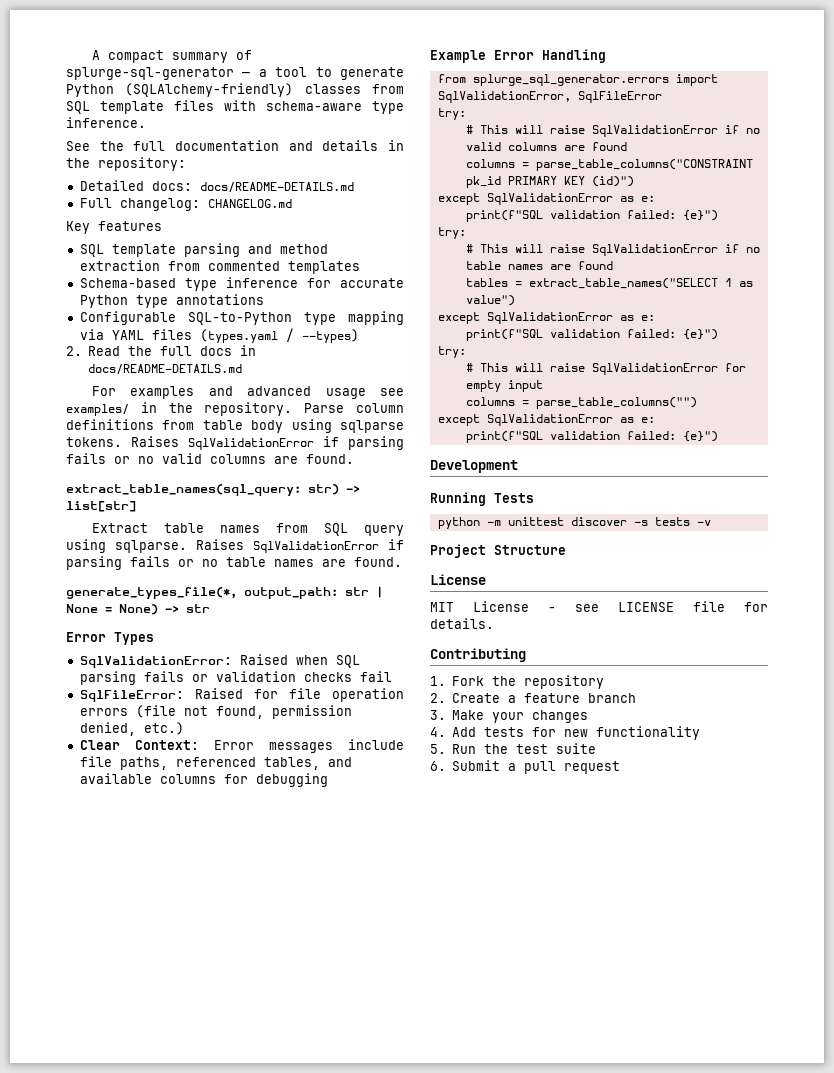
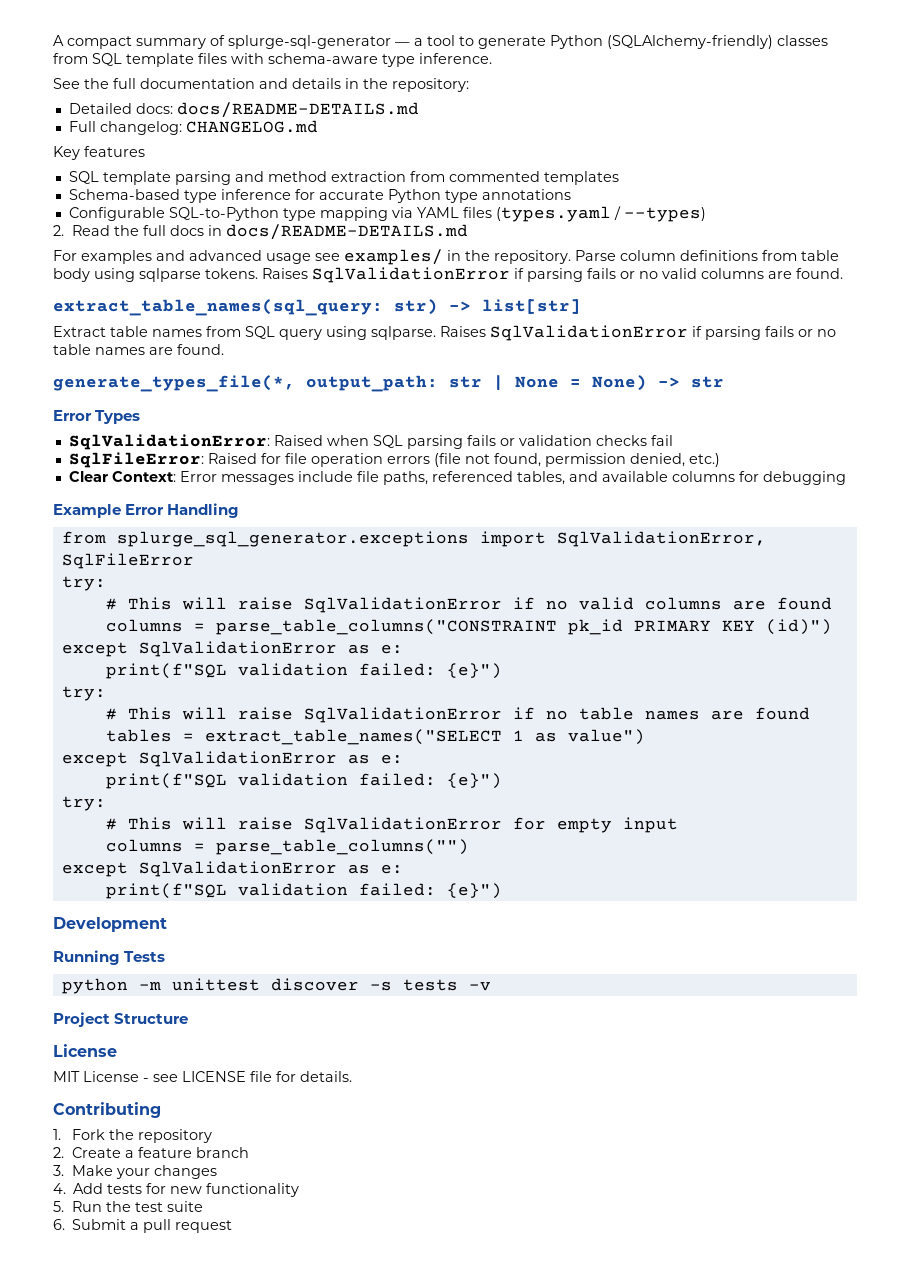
[472,74,669,86] splurge_sql_generator.errors -> [116,531,469,547] splurge_sql_generator.exceptions

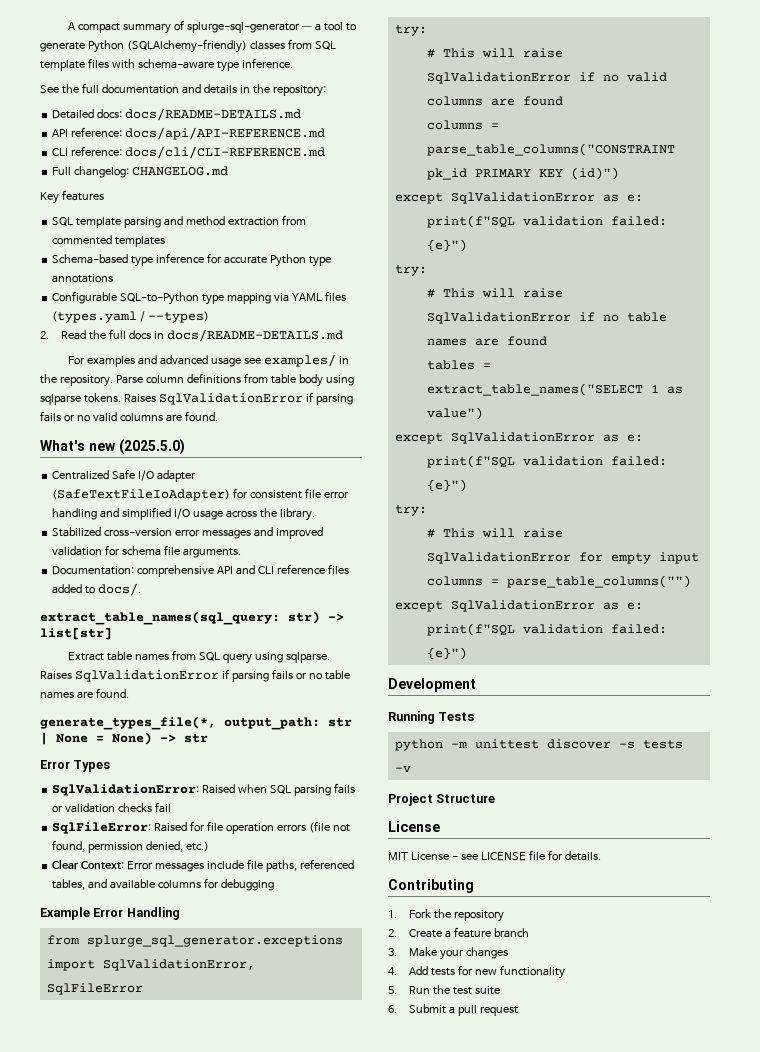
(419, 110) none -> [52,127,326,140] [52,146,326,159] // API reference: docs/api/API-REFERENCE.md // CLI reference: docs/cli/CLI-REFERENCE.md
(843, 273) none -> [40,439,185,455] [52,469,197,482] [52,488,349,501] [52,507,315,521] [52,527,323,539] [52,545,241,558] [52,564,349,577] [52,583,142,596] // What's new (2025.5.0) // Centralized Safe I/O adapter (SafeTextFileIoAdapter) for consistent file error handling and simplified I/O usage across the library. // Stabilized cross-version error messages and improved validation for schema file arguments. // Documentation: comprehensive API and CLI reference files added to docs/.

